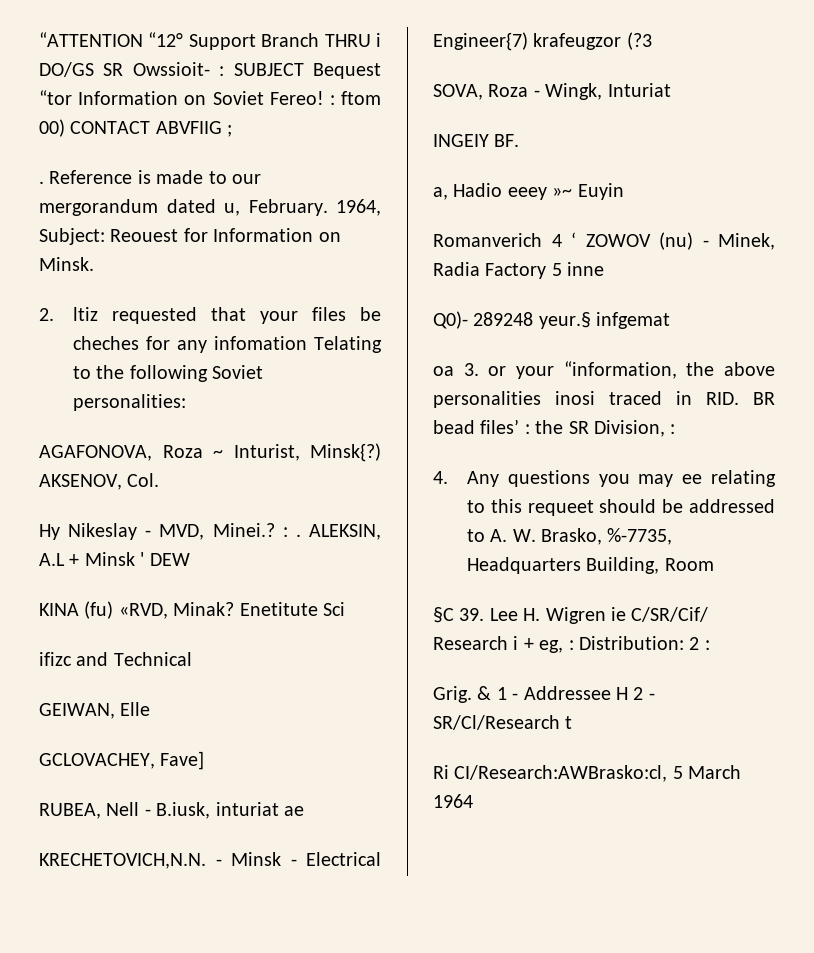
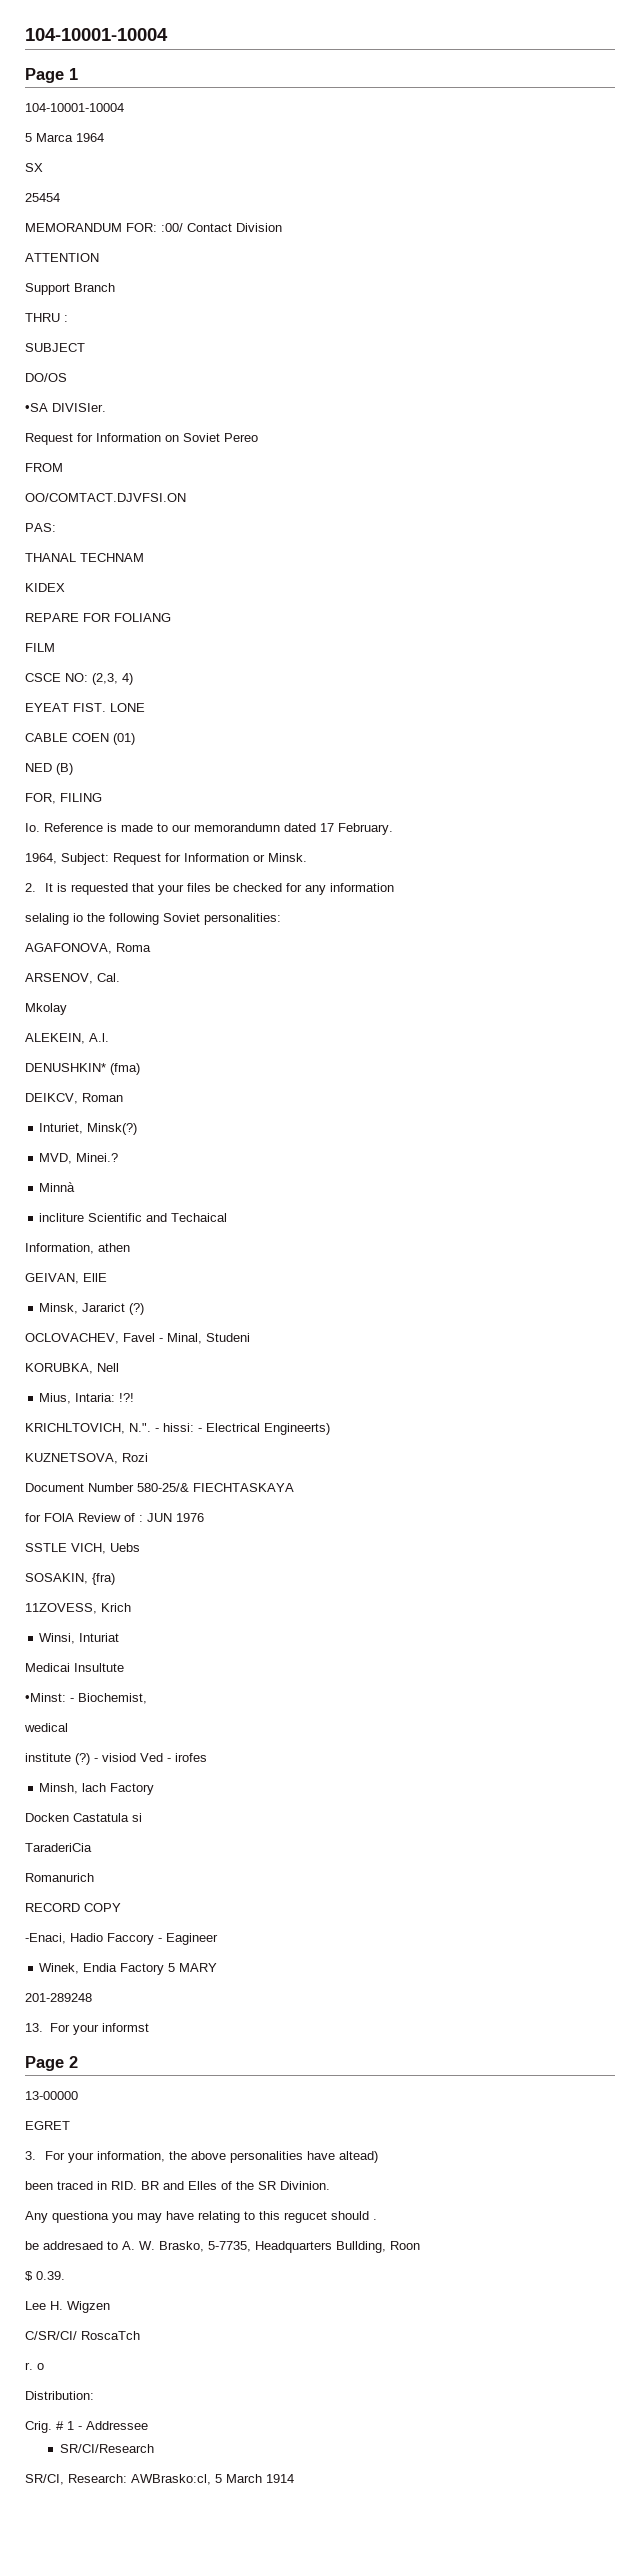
[39,32,381,50] [39,62,225,77] “ATTENTION “12° Support Branch THRU i DO/GS SR Owssioit- : -> [25,28,168,41] [25,68,78,83] [25,103,124,112] [25,133,104,142] [25,163,43,172] [25,193,60,202] [25,223,282,232] [25,253,99,262] [25,283,115,295] [25,313,68,322] 104-10001-10004 // Page 1 // 104-10001-10004 // 5 Marca 1964 // SX // 25454 // MEMORANDUM FOR: :00/ Contact Division // ATTENTION // Support Branch // THRU : //
[313,63,381,79] [39,90,381,105] [39,119,233,137] [39,181,44,184] Bequest “tor Information on Soviet Fereo! : ftom 00) CONTACT ABVFIIG ; // . -> [25,373,67,382] [25,403,106,412] [25,433,258,445] [25,463,63,472] [25,493,186,502] [25,523,56,532] [25,553,144,562] [25,583,65,592] [25,613,171,622] [25,643,55,652] [25,673,133,685] [25,703,145,712] [25,733,135,745] [25,763,73,775] [25,793,102,804] [25,823,40,832] // DO/OS // •SA DIVISIer. // Request for Information on Soviet Pereo // FROM // OO/COMTACT.DJVFSI.ON // PAS: // THANAL TECHNAM // KIDEX // REPARE FOR FOLIANG // FILM // CSCE NO: (2,3, 4) // EYEAT FIST. LONE // CABLE COEN (01) // NED (B) // FOR, FILING // Io.
[39,199,240,216] mergorandum dated u, -> [194,823,334,832] memorandumn dated 17
(328, 207) none -> (393, 829) //
[110,228,341,242] Reouest for Information on -> [113,853,265,865] Request for Information or
[72,307,98,321] ltiz -> [45,883,68,892] It is
[72,336,139,350] cheches -> [233,883,283,892] checked
[213,336,382,353] [72,366,91,379] infomation Telating to -> [330,883,395,892] [25,913,83,925] information // selaling io
[162,443,381,462] [39,473,160,490] [39,523,381,540] [39,552,190,566] [39,601,345,619] [39,652,192,666] [39,702,151,719] [39,751,205,770] [39,802,304,819] [39,852,381,869] [433,32,652,51] [433,83,671,100] [433,134,520,147] [433,183,624,200] [433,232,775,250] [433,262,605,279] [433,311,671,329] [433,361,775,379] [433,391,775,408] [433,419,676,437] [433,470,590,487] Roza ~ Inturist, Minsk{?) AKSENOV, Col. // Hy Nikeslay - MVD, Minei.? : . ALEKSIN, A.L + Minsk ' DEW // KINA (fu) «RVD, Minak? Enetitute Sci // ifizc and Technical // GEIWAN, Elle // GCLOVACHEY, Fave] // RUBEA, Nell - B.iusk, inturiat ae // KRECHETOVICH,N.N. - Minsk - Electrical Engineer{7) krafeugzor (?3 // SOVA, Roza - Wingk, Inturiat // INGEIY BF. // a, Hadio eeey »~ Euyin // Romanverich 4 ‘ ZOWOV (nu) - Minek, Radia Factory 5 inne // Q0)- 289248 yeur.§ infgemat // oa 3. or your “information, the above personalities inosi traced in RID. BR bead files’ : the SR Division, : // 4. Any questions -> [116,943,151,952] [25,973,120,984] [25,1003,67,1015] [25,1033,109,1044] [25,1063,140,1075] [25,1093,123,1104] [39,1123,138,1135] [39,1153,119,1164] [39,1182,76,1192] [39,1213,228,1222] [25,1243,130,1254] [25,1273,107,1284] [39,1303,145,1315] [25,1333,250,1344] [25,1363,119,1374] [39,1393,135,1404] [25,1423,330,1435] [25,1453,148,1464] [25,1483,294,1492] [25,1513,204,1522] [25,1543,140,1554] [25,1573,115,1585] [25,1603,131,1614] [39,1633,120,1644] [25,1663,124,1672] [25,1693,147,1704] [24,1723,68,1732] [25,1753,207,1765] [39,1783,155,1795] [25,1813,142,1822] [25,1843,92,1852] [25,1873,94,1882] [25,1903,121,1912] [25,1933,218,1945] [39,1963,218,1975] [25,1993,92,2002] [25,2023,149,2035] [25,2056,78,2071] [25,2091,78,2100] [25,2121,70,2130] [25,2151,379,2163] [25,2181,330,2190] [25,2211,109,2223] Roma // ARSENOV, Cal. // Mkolay // ALEKEIN, A.l. // DENUSHKIN* (fma) // DEIKCV, Roman // Inturiet, Minsk(?) // MVD, Minei.? // Minnà // incliture Scientific and Techaical // Information, athen // GEIVAN, EllE // Minsk, Jararict (?) // OCLOVACHEV, Favel - Minal, Studeni // KORUBKA, Nell // Mius, Intaria: !?! // KRICHLTOVICH, N.". - hissi: - Electrical Engineerts) // KUZNETSOVA, Rozi // Document Number 580-25/& FIECHTASKAYA // for FOlA Review of : JUN 1976 // SSTLE VICH, Uebs // SOSAKIN, {fra) // 11ZOVESS, Krich // Winsi, Inturiat // Medicai Insultute // •Minst: - Biochemist, // wedical // institute (?) - visiod Ved - irofes // Minsh, lach Factory // Docken Castatula si // TaraderiCia // Romanurich // RECORD COPY // -Enaci, Hadio Faccory - Eagineer // Winek, Endia Factory 5 MARY // 201-289248 // 13. For your informst // Page 2 // 13-00000 // EGRET // 3. For your information, the above personalities have altead) // been traced in RID. BR and Elles of the SR Divinion. // Any questiona
[682,474,703,484] ee -> [166,2211,194,2220] have
[527,499,775,516] [466,528,673,545] [466,557,714,574] [433,607,709,624] [433,636,710,653] [433,686,655,703] [433,715,573,730] [433,765,668,782] requeet should be addressed to A. W. Brasko, %-7735, Headquarters Building, Room // §C 39. Lee H. Wigren ie C/SR/Cif/ Research i + eg, : Distribution: 2 : // Grig. & 1 - Addressee H 2 - SR/Cl/Research t // Ri CI/Research:AWBrasko:cl, -> [284,2211,377,2223] [25,2241,420,2253] [25,2271,65,2281] [25,2301,110,2313] [25,2331,140,2340] [25,2362,44,2370] [25,2391,94,2400] [25,2421,148,2433] [59,2444,154,2453] [25,2474,211,2485] regucet should . // be addresaed to A. W. Brasko, 5-7735, Headquarters Bullding, Roon // $ 0.39. // Lee H. Wigzen // C/SR/CI/ RoscaTch // r. o // Distribution: // Crig. # 1 - Addressee // SR/CI/Research // SR/CI, Research: AWBrasko:cl,
[433,794,473,808] 1964 -> [266,2474,294,2483] 1914

